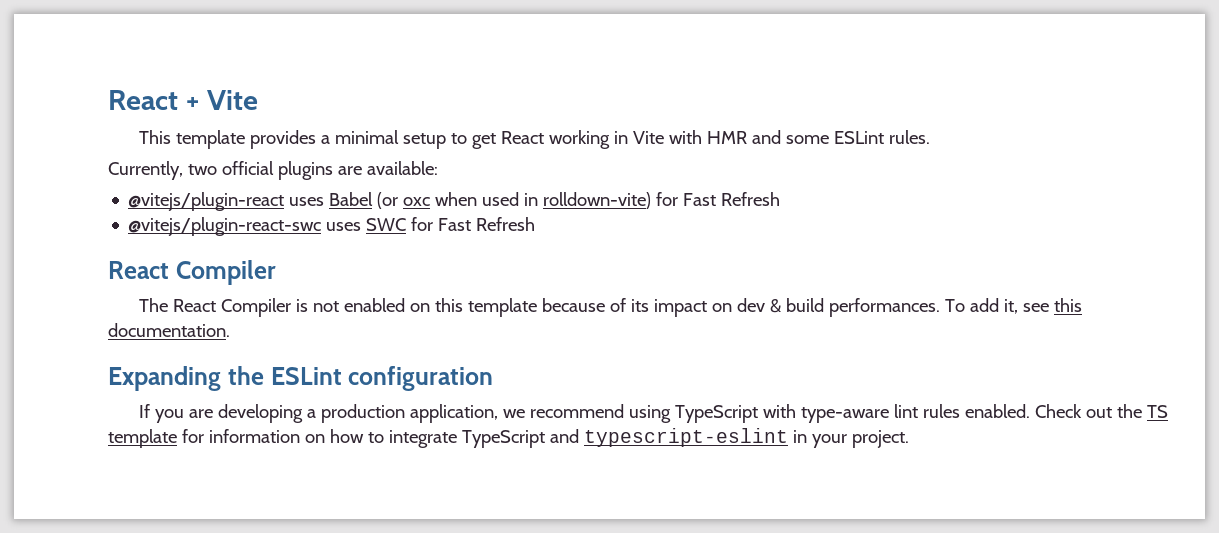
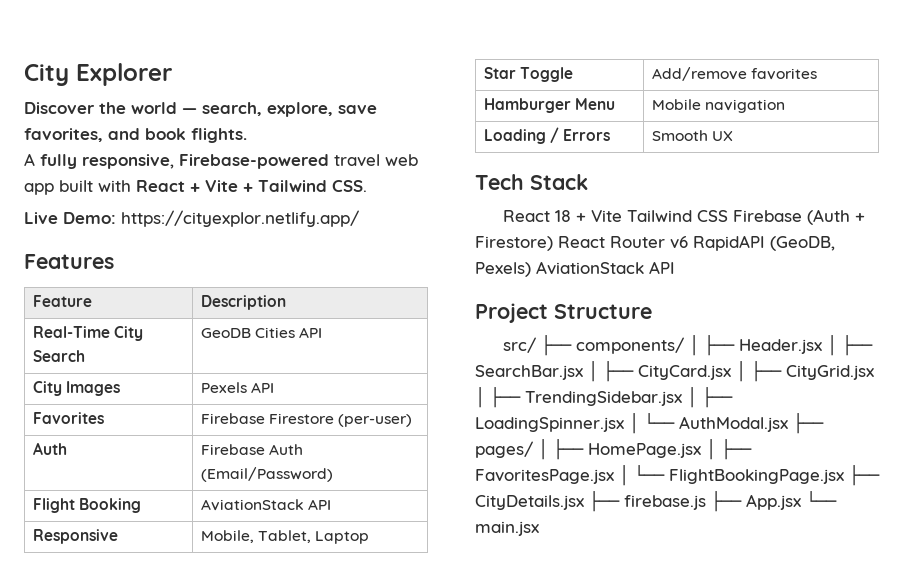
[108,90,258,110] [139,130,931,149] [108,161,438,180] [128,192,781,211] [128,217,536,236] [108,260,276,285] [139,298,1083,317] [108,323,230,337] [108,366,494,391] [139,404,1169,423] [108,428,909,448] React + Vite // This template provides a minimal setup to get React working in Vite with HMR and some ESLint rules. // Currently, two official plugins are available: // @vitejs/plugin-react uses Babel (or oxc when used in rolldown-vite) for Fast Refresh // @vitejs/plugin-react-swc uses SWC for Fast Refresh // React Compiler // The React Compiler is not enabled on this template because of its impact on dev & build performances. To add it, see this documentation. // Expanding the ESLint configuration // If you are developing a production application, we recommend using TypeScript with type-aware lint rules enabled. Check out the TS template for information on how to integrate TypeScript and typescript-eslint in your project. -> [24,63,172,86] [24,102,377,117] [24,128,247,143] [24,153,418,169] [24,180,367,195] [24,210,359,227] [24,254,114,269] [32,295,92,307] [200,295,286,310] [32,326,144,341] [32,350,85,362] [200,327,323,338] [32,381,121,396] [200,382,275,393] [32,412,104,424] [200,413,413,427] [32,442,67,455] [200,444,304,455] [200,467,333,482] [32,498,142,513] [200,499,332,511] [32,529,118,544] [200,530,370,544] [483,67,574,82] [651,67,818,81] [483,98,616,113] [651,99,786,113] [483,127,611,144] [651,130,734,141] [475,174,588,190] [502,209,865,225] [475,235,835,251] [475,261,675,277] [475,303,652,323] [502,335,873,356] [475,361,874,382] [475,387,733,408] [475,413,824,434] [475,439,752,460] [475,465,880,486] [475,491,837,512] [475,521,539,536] City Explorer // Discover the world — search, explore, save favorites, and book flights. // A fully responsive, Firebase-powered travel web app built with React + Vite + Tailwind CSS. // Live Demo: https://cityexplor.netlify.app/ // Features // Feature | Description // Real-Time City Search | GeoDB Cities API // City Images | Pexels API // Favorites | Firebase Firestore (per-user) // Auth | Firebase Auth (Email/Password) // Flight Booking | AviationStack API // Responsive | Mobile, Tablet, Laptop // Star Toggle | Add/remove favorites // Hamburger Menu | Mobile navigation // Loading / Errors | Smooth UX // Tech Stack // React 18 + Vite Tailwind CSS Firebase (Auth + Firestore) React Router v6 RapidAPI (GeoDB, Pexels) AviationStack API // Project Structure // src/ ├── components/ │ ├── Header.jsx │ ├── SearchBar.jsx │ ├── CityCard.jsx │ ├── CityGrid.jsx │ ├── TrendingSidebar.jsx │ ├── LoadingSpinner.jsx │ └── AuthModal.jsx ├── pages/ │ ├── HomePage.jsx │ ├── FavoritesPage.jsx │ └── FlightBookingPage.jsx ├── CityDetails.jsx ├── firebase.js ├── App.jsx └── main.jsx

